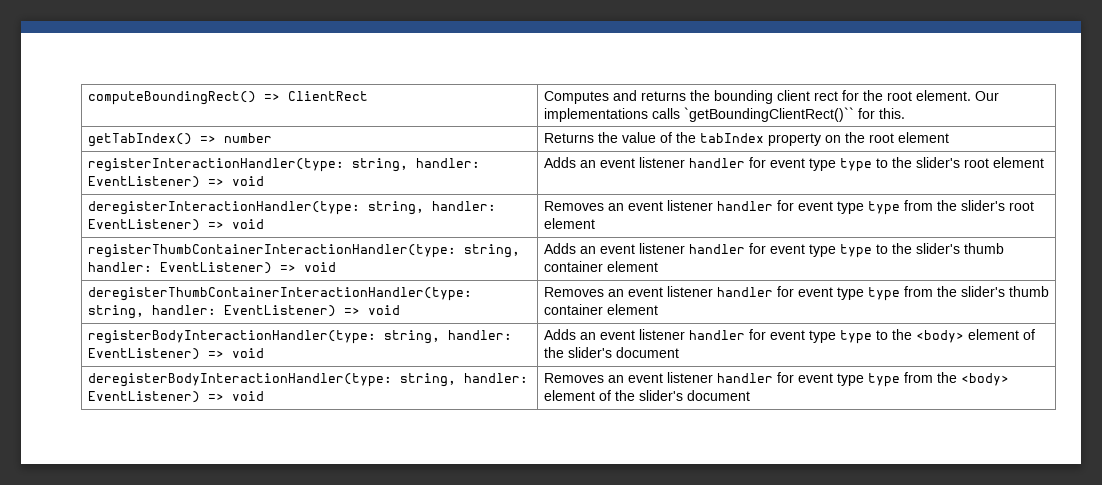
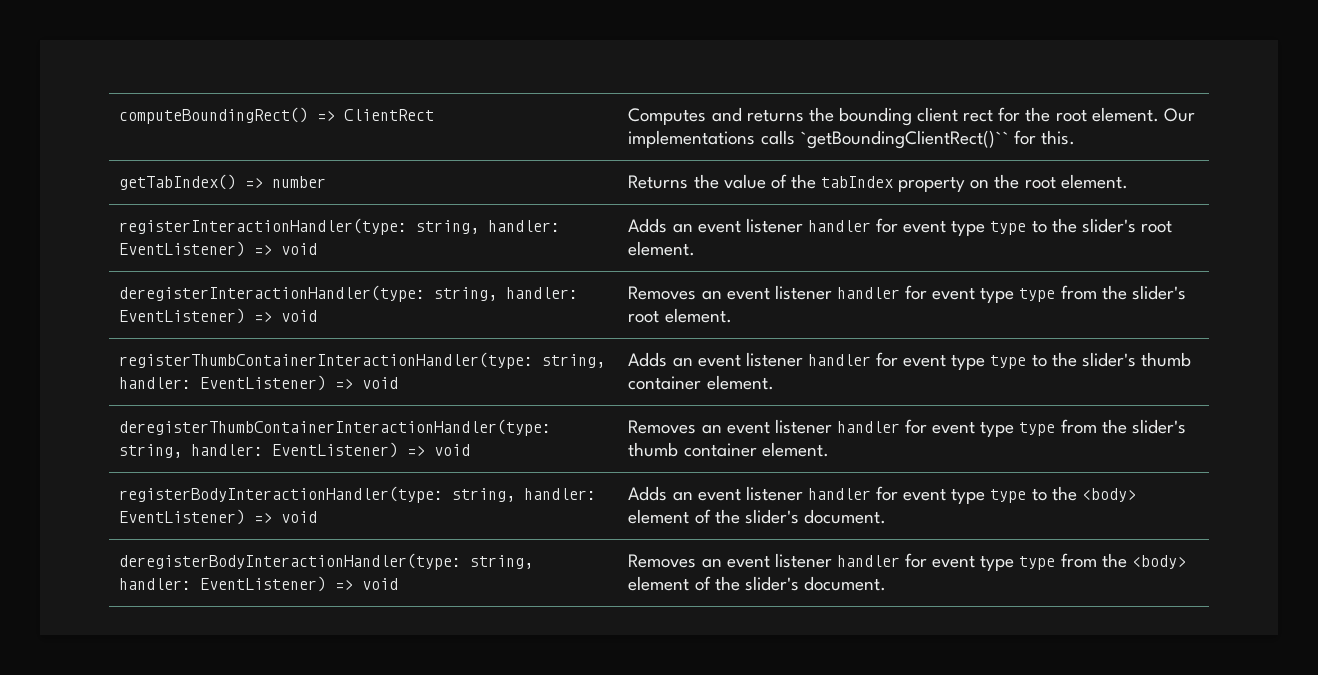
[897,132,949,143] element -> [1060,174,1128,189] element.
[992,157,1044,168] element -> [628,241,696,256] element.
[543,218,595,229] element -> [664,308,732,323] element.
[606,261,658,272] element -> [706,375,774,390] element.
[606,304,658,315] element -> [761,442,829,457] element.
[615,347,679,358] document -> [803,509,886,524] document.
[686,390,750,401] document -> [803,576,886,591] document.

